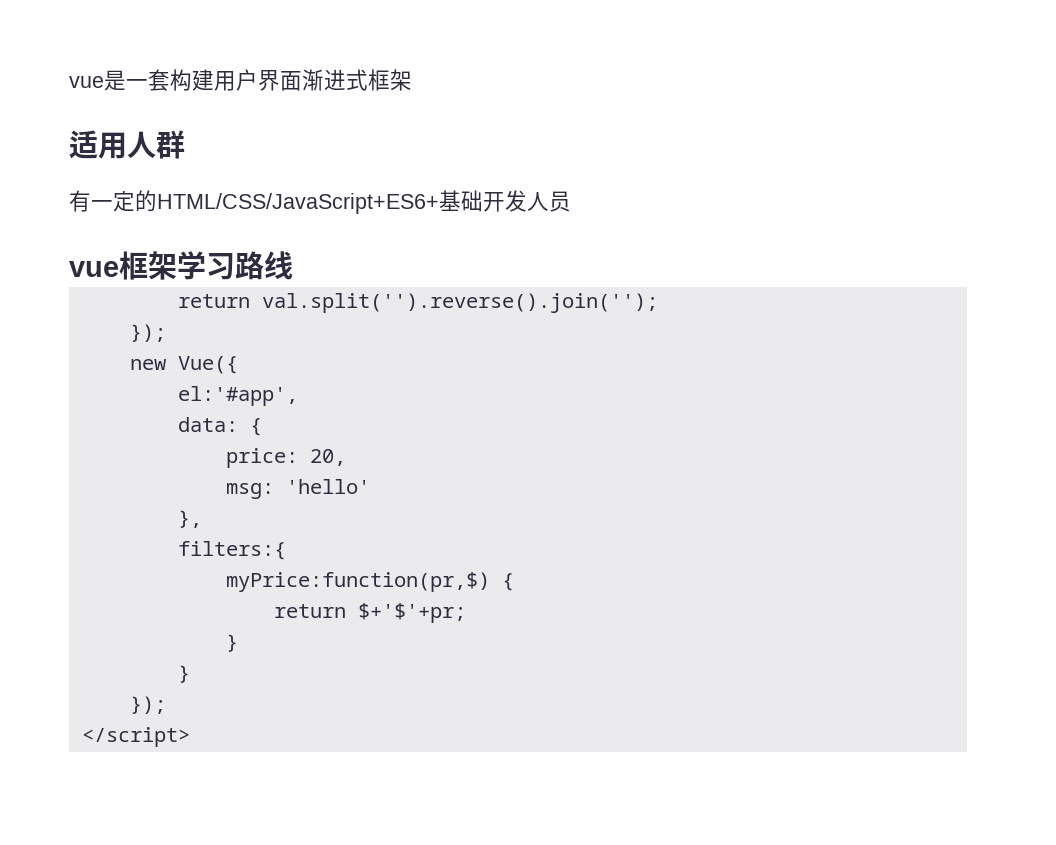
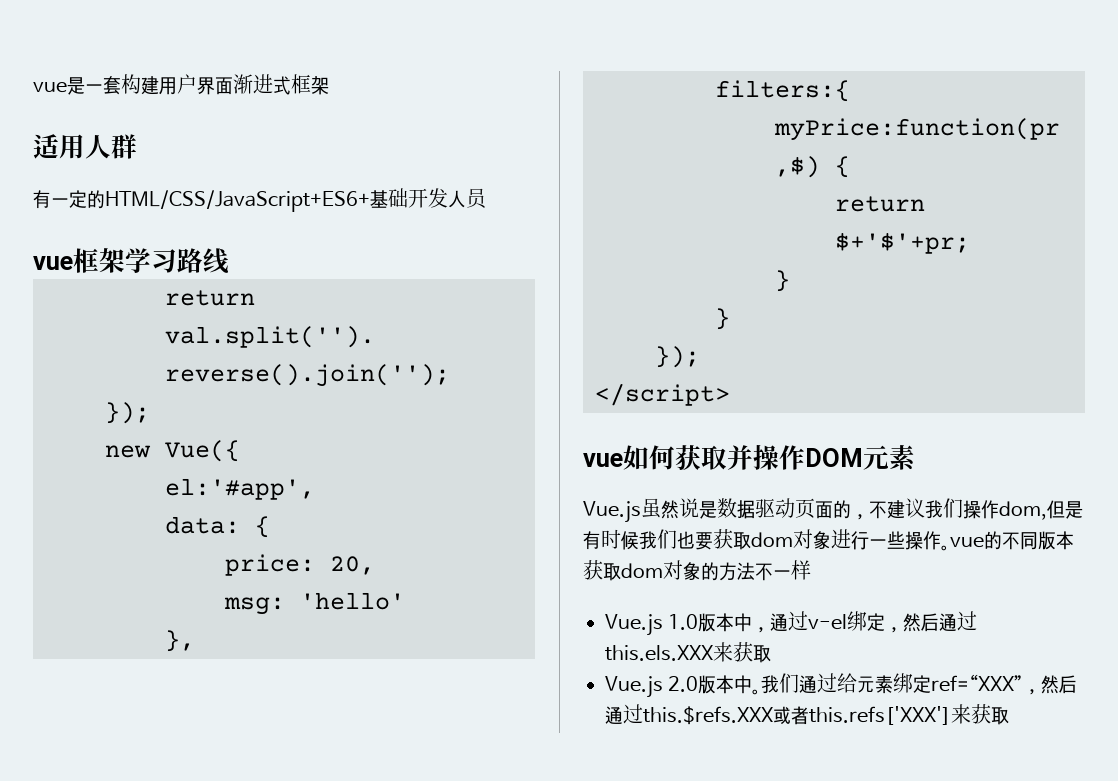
(190, 737) none -> [583,444,915,470] [583,498,1083,523] [583,529,1074,551] [583,560,811,581] [605,611,978,636] [605,642,771,663] [605,673,1078,698] [605,704,1009,725] // vue如何获取并操作DOM元素 // Vue.js虽然说是数据驱动页面的，不建议我们操作dom,但是有时候我们也要获取dom对象进行一些操作。vue的不同版本获取dom对象的方法不一样 // Vue.js 1.0版本中，通过v-el绑定，然后通过this.els.XXX来获取 // Vue.js 2.0版本中。我们通过给元素绑定ref=“XXX”，然后通过this.$refs.XXX或者this.refs['XXX']来获取

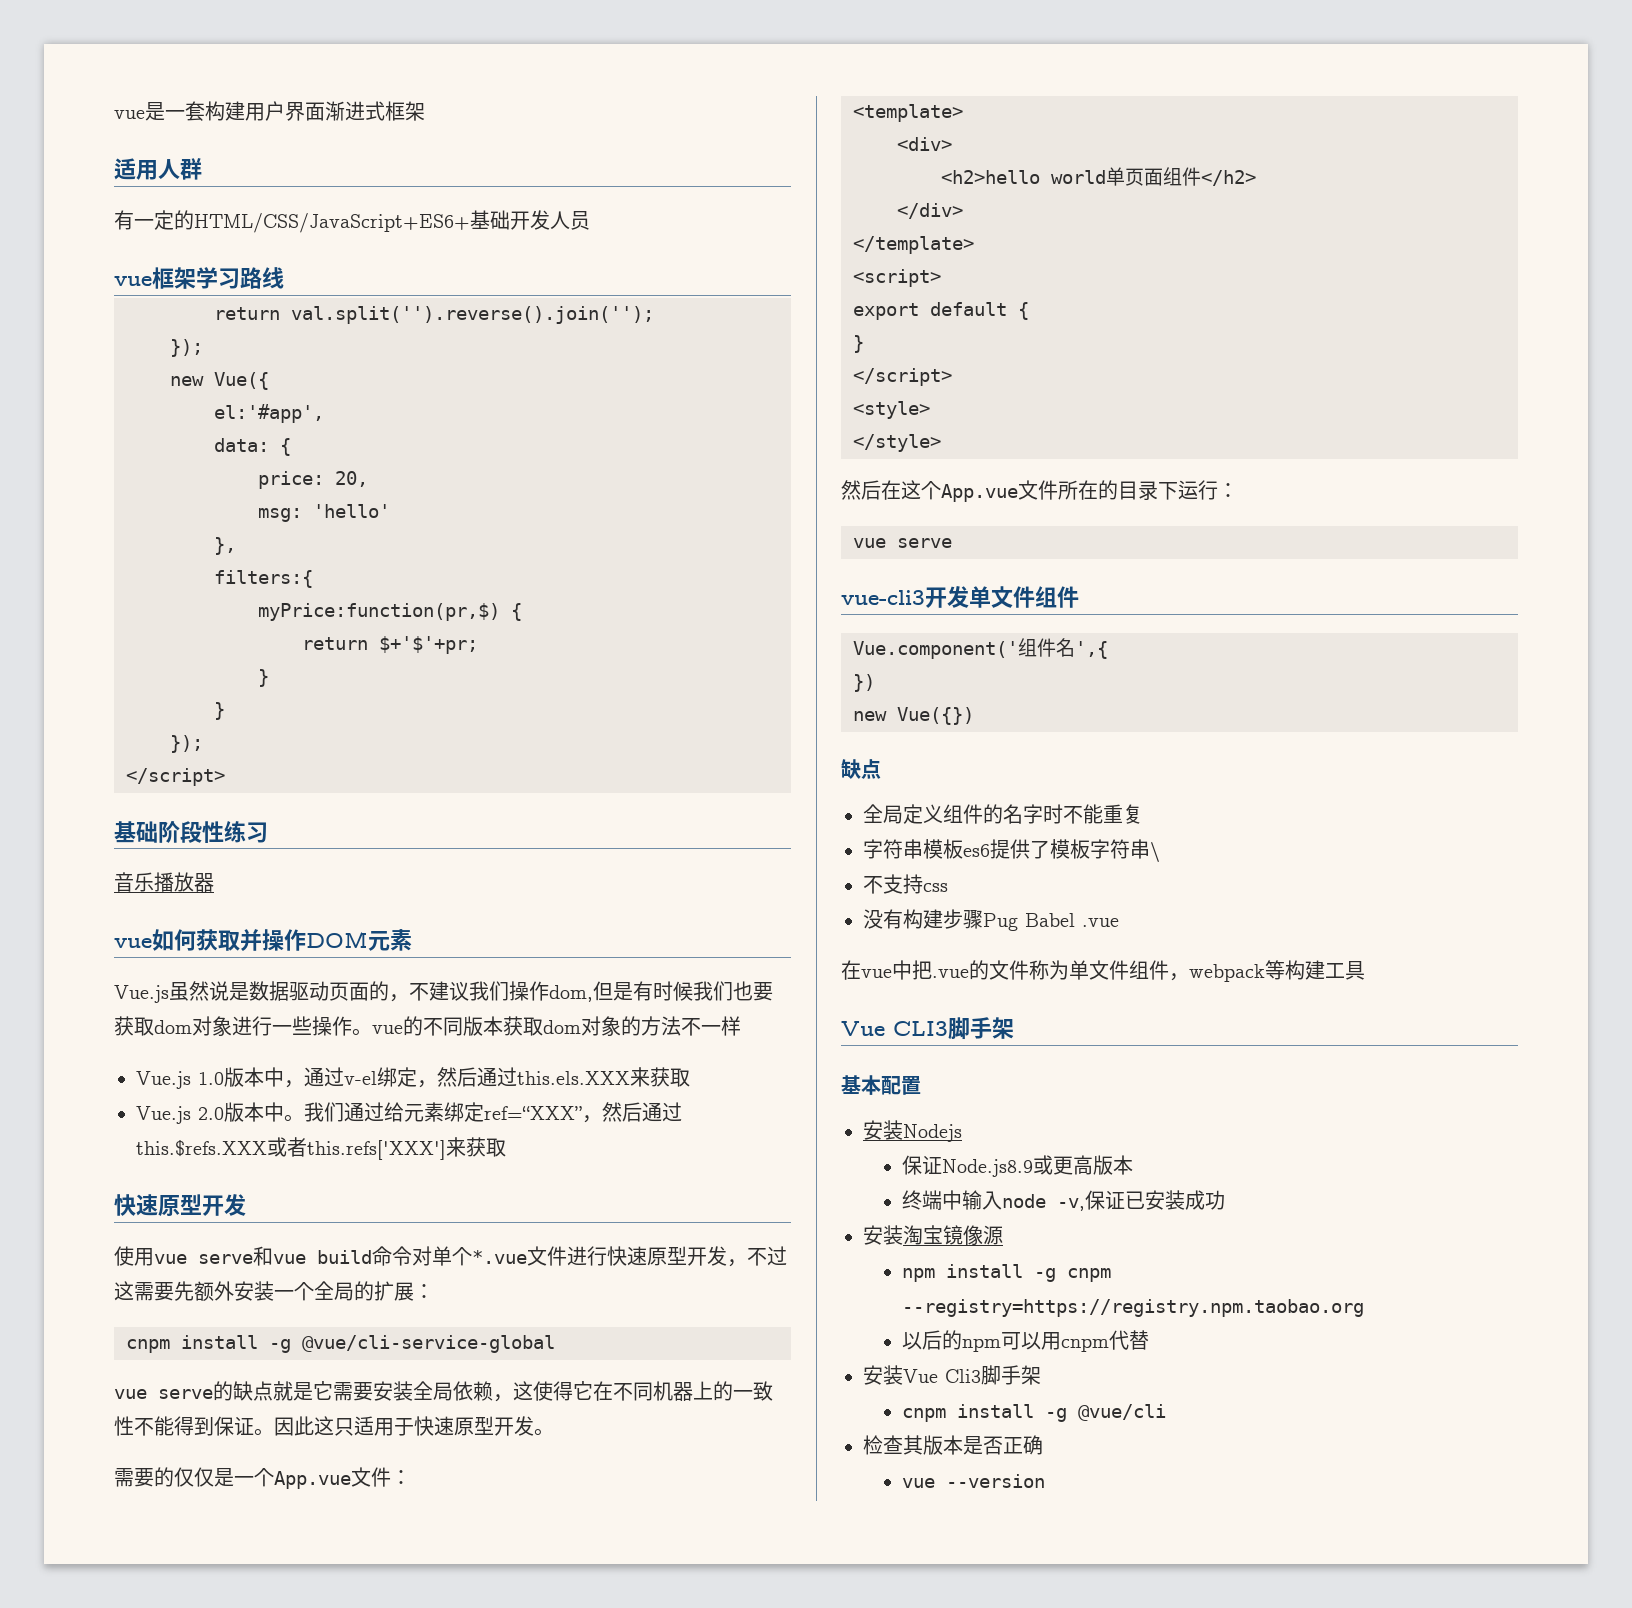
(730, 394) none -> [114,820,268,843] [114,872,214,892] // 基础阶段性练习 // 音乐播放器
(1009, 716) none -> [114,1194,246,1216] [114,1246,787,1267] [114,1281,434,1301] [126,1335,555,1353] [114,1381,773,1402] [114,1416,554,1436] [114,1467,411,1489] [853,104,963,122] [897,137,952,151] [941,167,1256,186] [897,203,963,219] [853,236,974,254] [853,269,941,287] [853,302,1029,320] [853,335,864,353] [853,368,952,386] [853,401,930,419] [853,434,941,452] [841,480,1238,502] [853,538,952,548] [841,586,1079,608] [853,638,1108,659] [853,674,875,692] [853,707,974,725] [841,759,881,779] [863,804,1143,824] [863,839,1160,862] [863,874,948,894] [863,909,1119,931] [841,960,1365,982] [841,1017,1014,1040] [841,1075,921,1095] [863,1120,962,1142] [902,1155,1134,1177] [902,1190,1226,1211] [863,1225,1003,1245] [902,1264,1112,1282] [902,1299,1365,1317] [902,1330,1150,1352] [863,1365,1041,1385] [902,1404,1167,1422] [863,1435,1043,1455] [902,1474,1046,1488] // 快速原型开发 // 使用vue serve和vue build命令对单个*.vue文件进行快速原型开发，不过这需要先额外安装一个全局的扩展： // cnpm install -g @vue/cli-service-global // vue serve的缺点就是它需要安装全局依赖，这使得它在不同机器上的一致性不能得到保证。因此这只适用于快速原型开发。 // 需要的仅仅是一个App.vue文件： // <template> // <div> // <h2>hello world单页面组件</h2> // </div> // </template> // <script> // export default { // } // </script> // <style> // </style> // 然后在这个App.vue文件所在的目录下运行： // vue serve // vue-cli3开发单文件组件 // Vue.component('组件名',{ // }) // new Vue({}) // 缺点 // 全局定义组件的名字时不能重复 // 字符串模板es6提供了模板字符串\ // 不支持css // 没有构建步骤Pug Babel .vue // 在vue中把.vue的文件称为单文件组件，webpack等构建工具 // Vue CLI3脚手架 // 基本配置 // 安装Nodejs // 保证Node.js8.9或更高版本 // 终端中输入node -v,保证已安装成功 // 安装淘宝镜像源 // npm install -g cnpm --registry=https://registry.npm.taobao.org // 以后的npm可以用cnpm代替 // 安装Vue Cli3脚手架 // cnpm install -g @vue/cli // 检查其版本是否正确 // vue --version

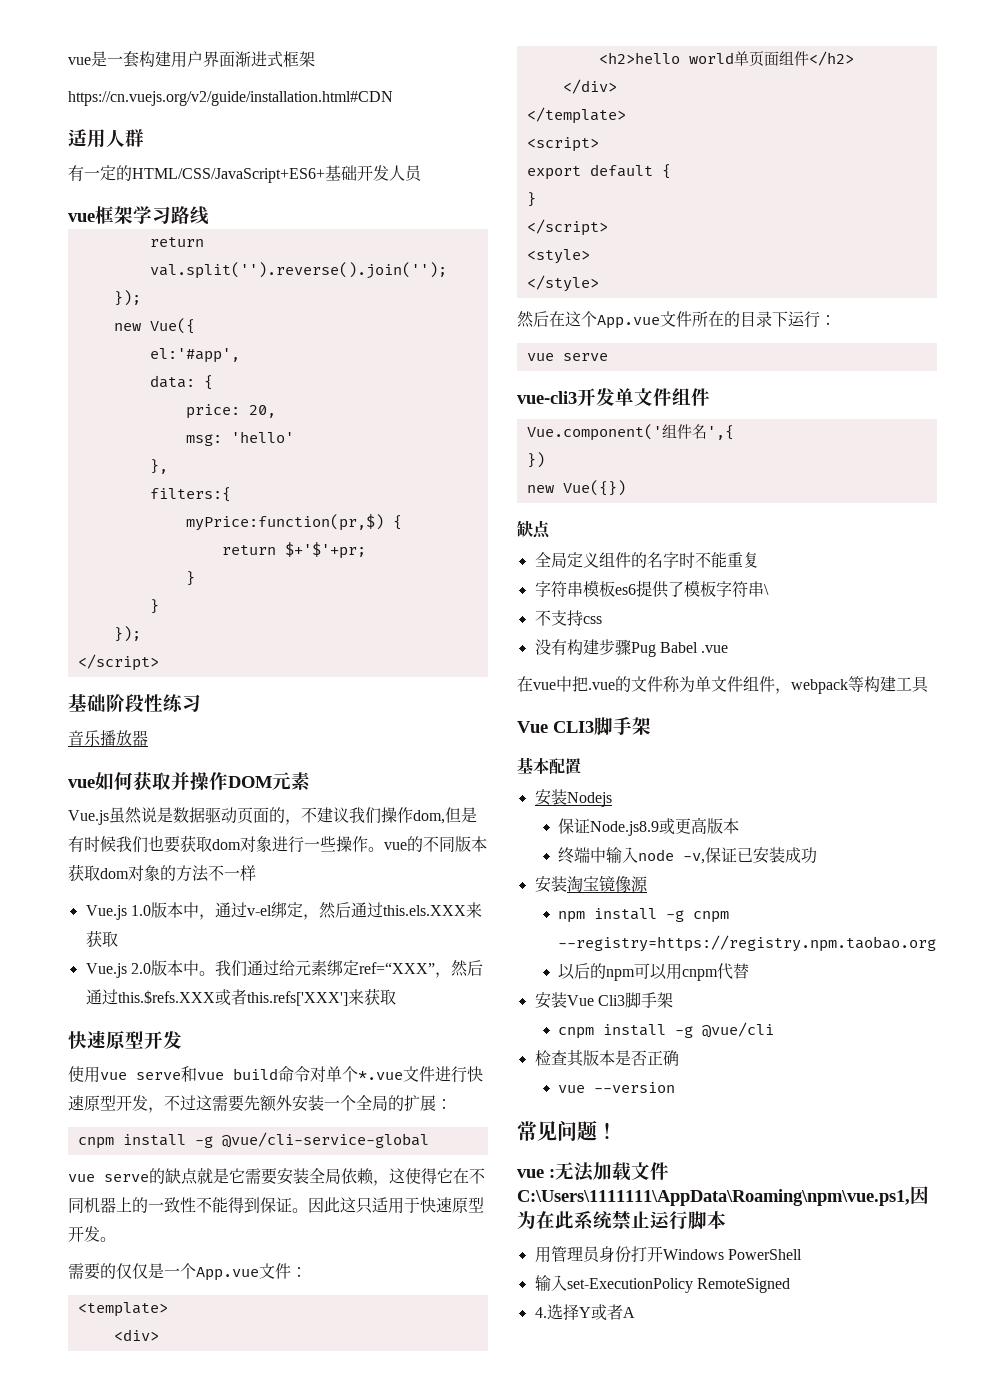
(425, 111) none -> [68,91,393,106] // https://cn.vuejs.org/v2/guide/installation.html#CDN
(1046, 1481) none -> [517,1120,617,1141] [517,1162,669,1182] [517,1186,929,1206] [517,1210,726,1230] [534,1246,802,1263] [534,1275,790,1293] [534,1304,635,1321] // 常见问题！ // vue :无法加载文件C:\Users\1111111\AppData\Roaming\npm\vue.ps1,因为在此系统禁止运行脚本 // 用管理员身份打开Windows PowerShell // 输入set-ExecutionPolicy RemoteSigned // 4.选择Y或者A

